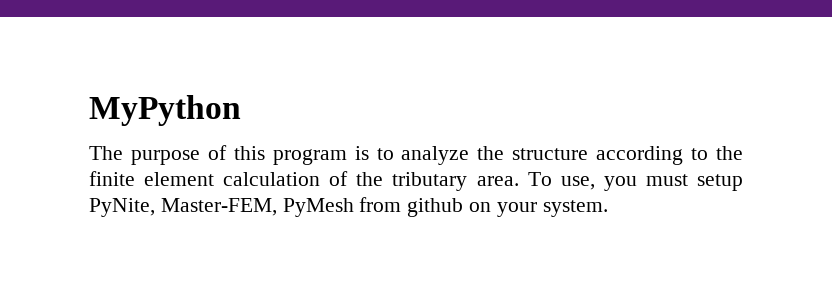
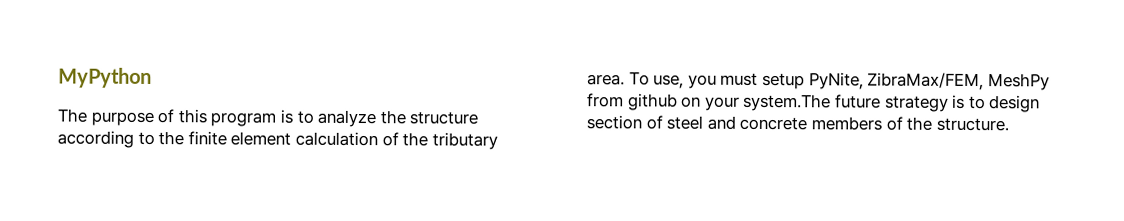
[160,198,354,217] Master-FEM, PyMesh -> [867,72,1050,91] ZibraMax/FEM, MeshPy
[542,200,608,217] system. -> [743,93,1041,113] [586,115,1009,132] system.The future strategy is to design section of steel and concrete members of the structure.

